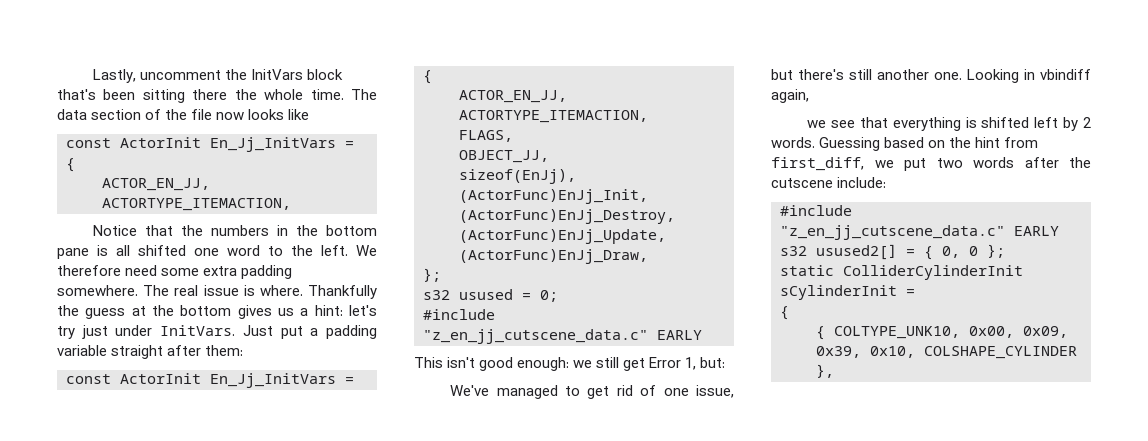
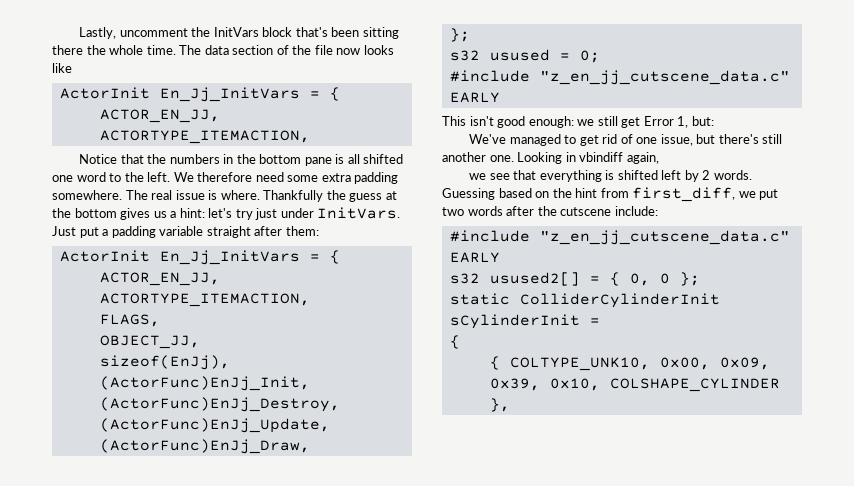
[66,138,111,148] const -> (72, 68) none
[66,374,111,384] const -> (319, 231) none

